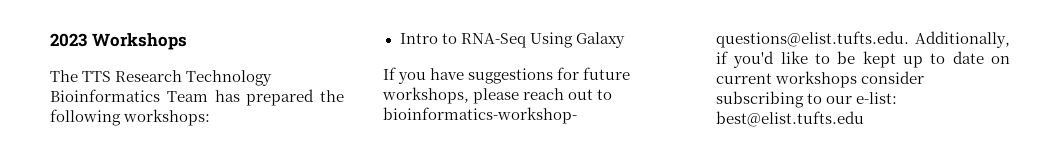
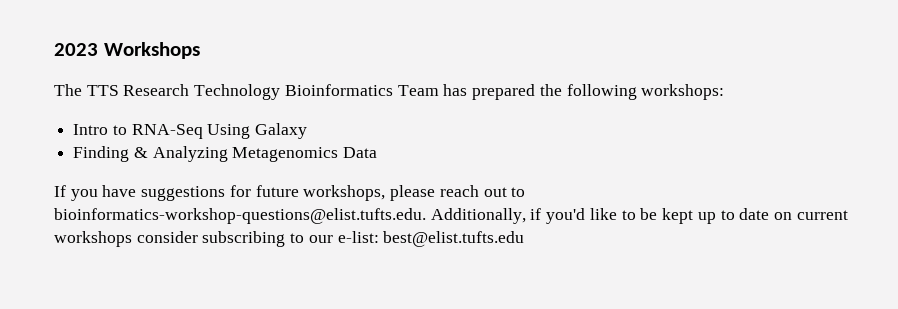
(625, 40) none -> [73,146,378,162] // Finding & Analyzing Metagenomics Data

